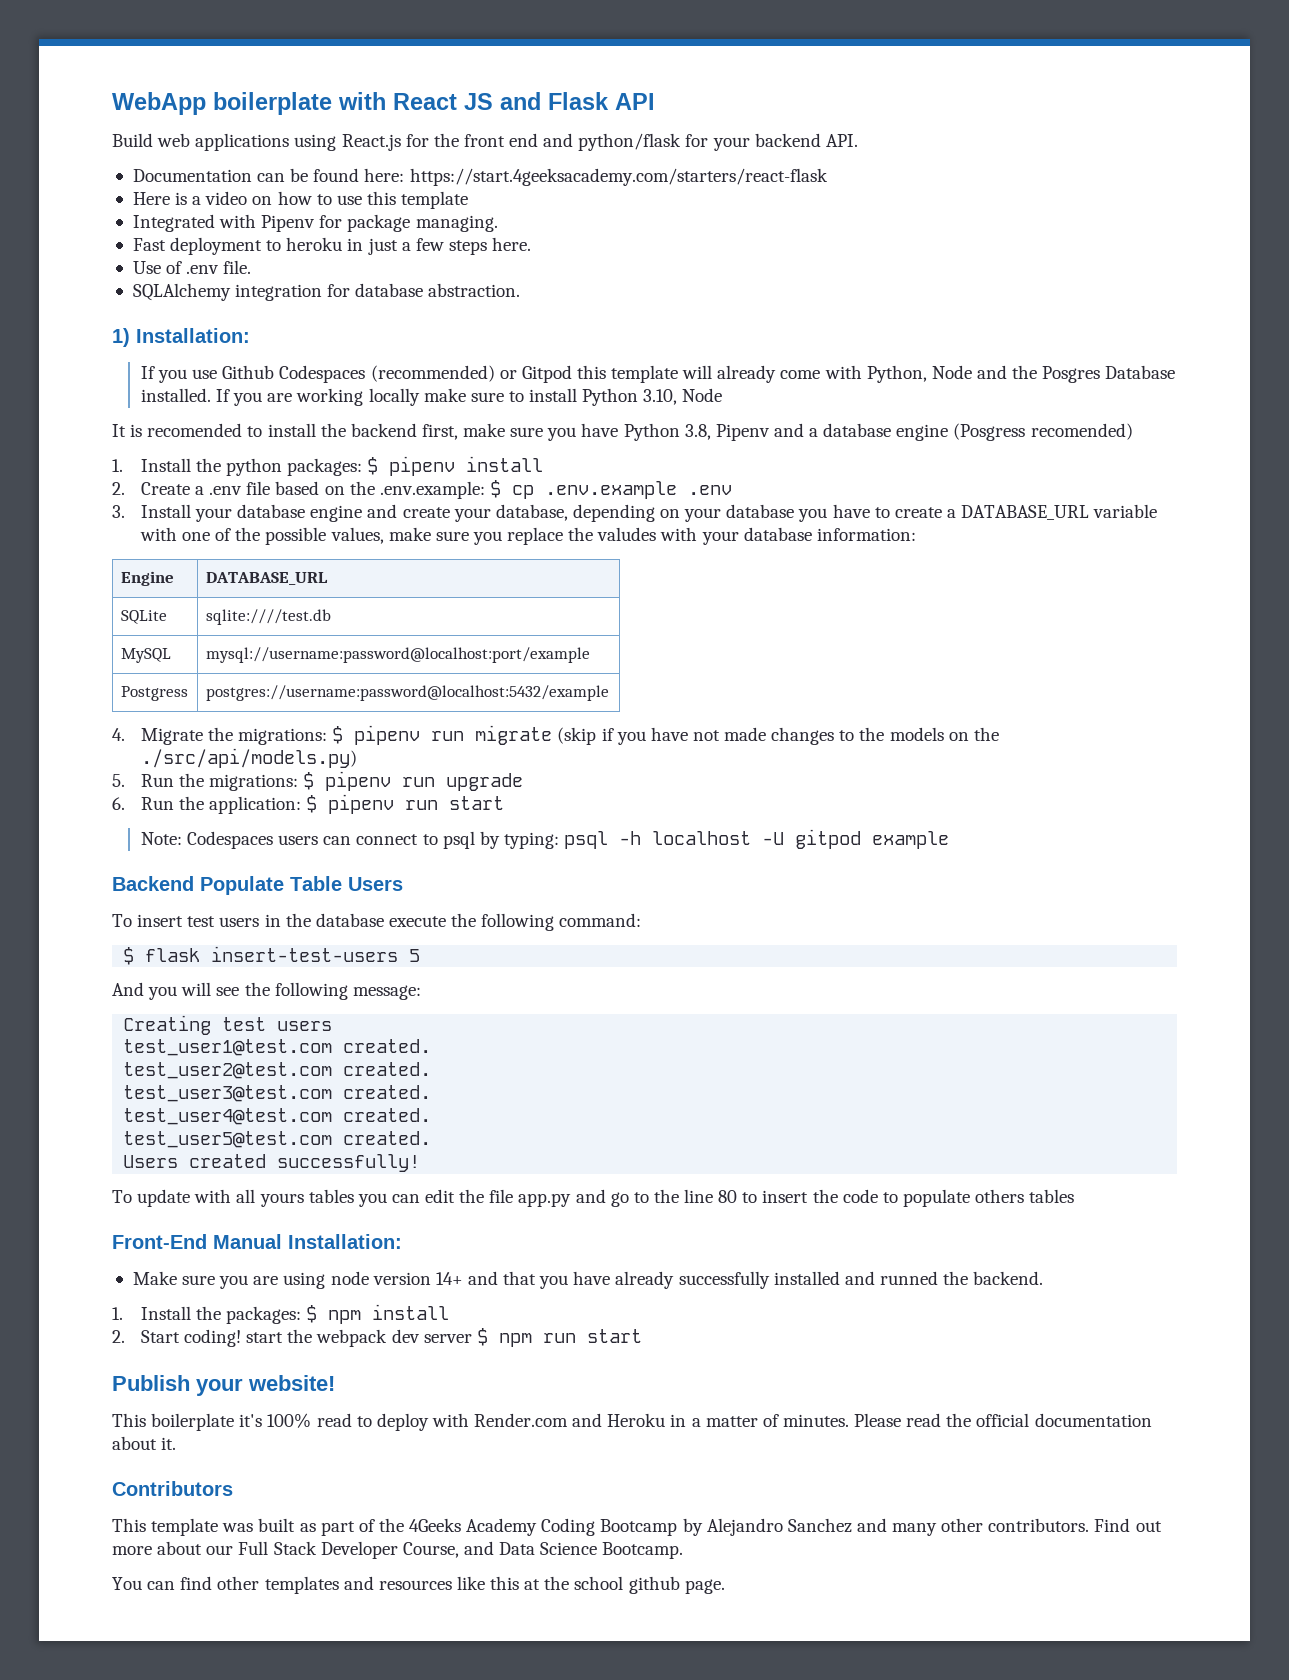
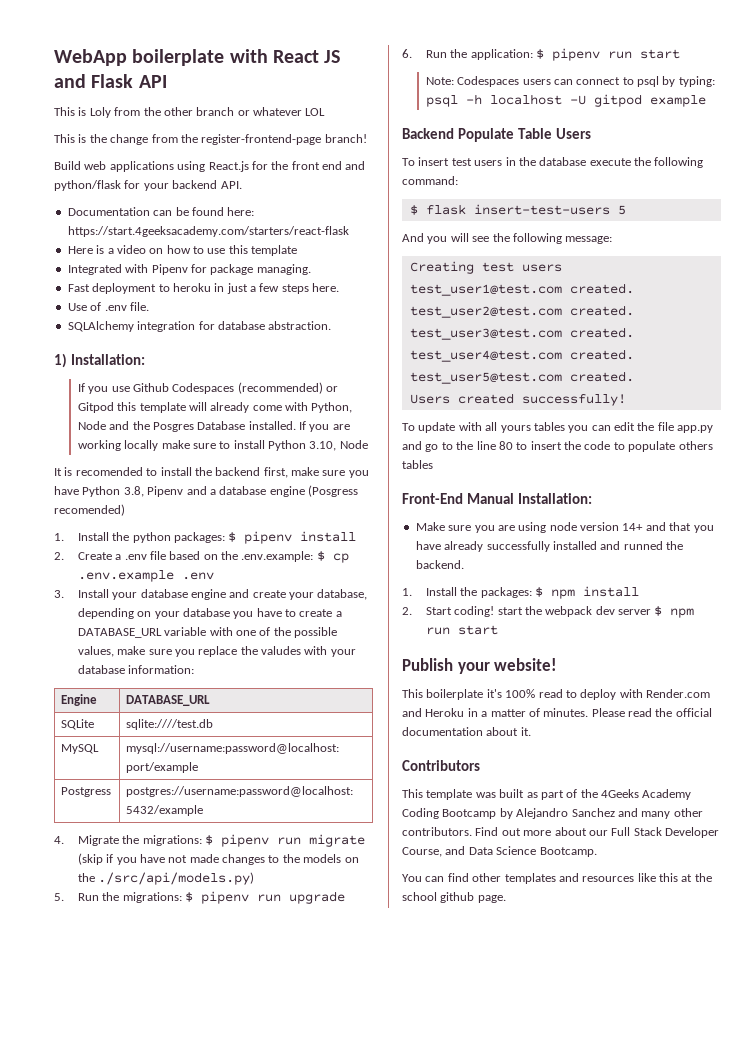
(655, 101) none -> [54,107,326,118] [54,134,367,145] // This is Loly from the other branch or whatever LOL // This is the change from the register-frontend-page branch!

